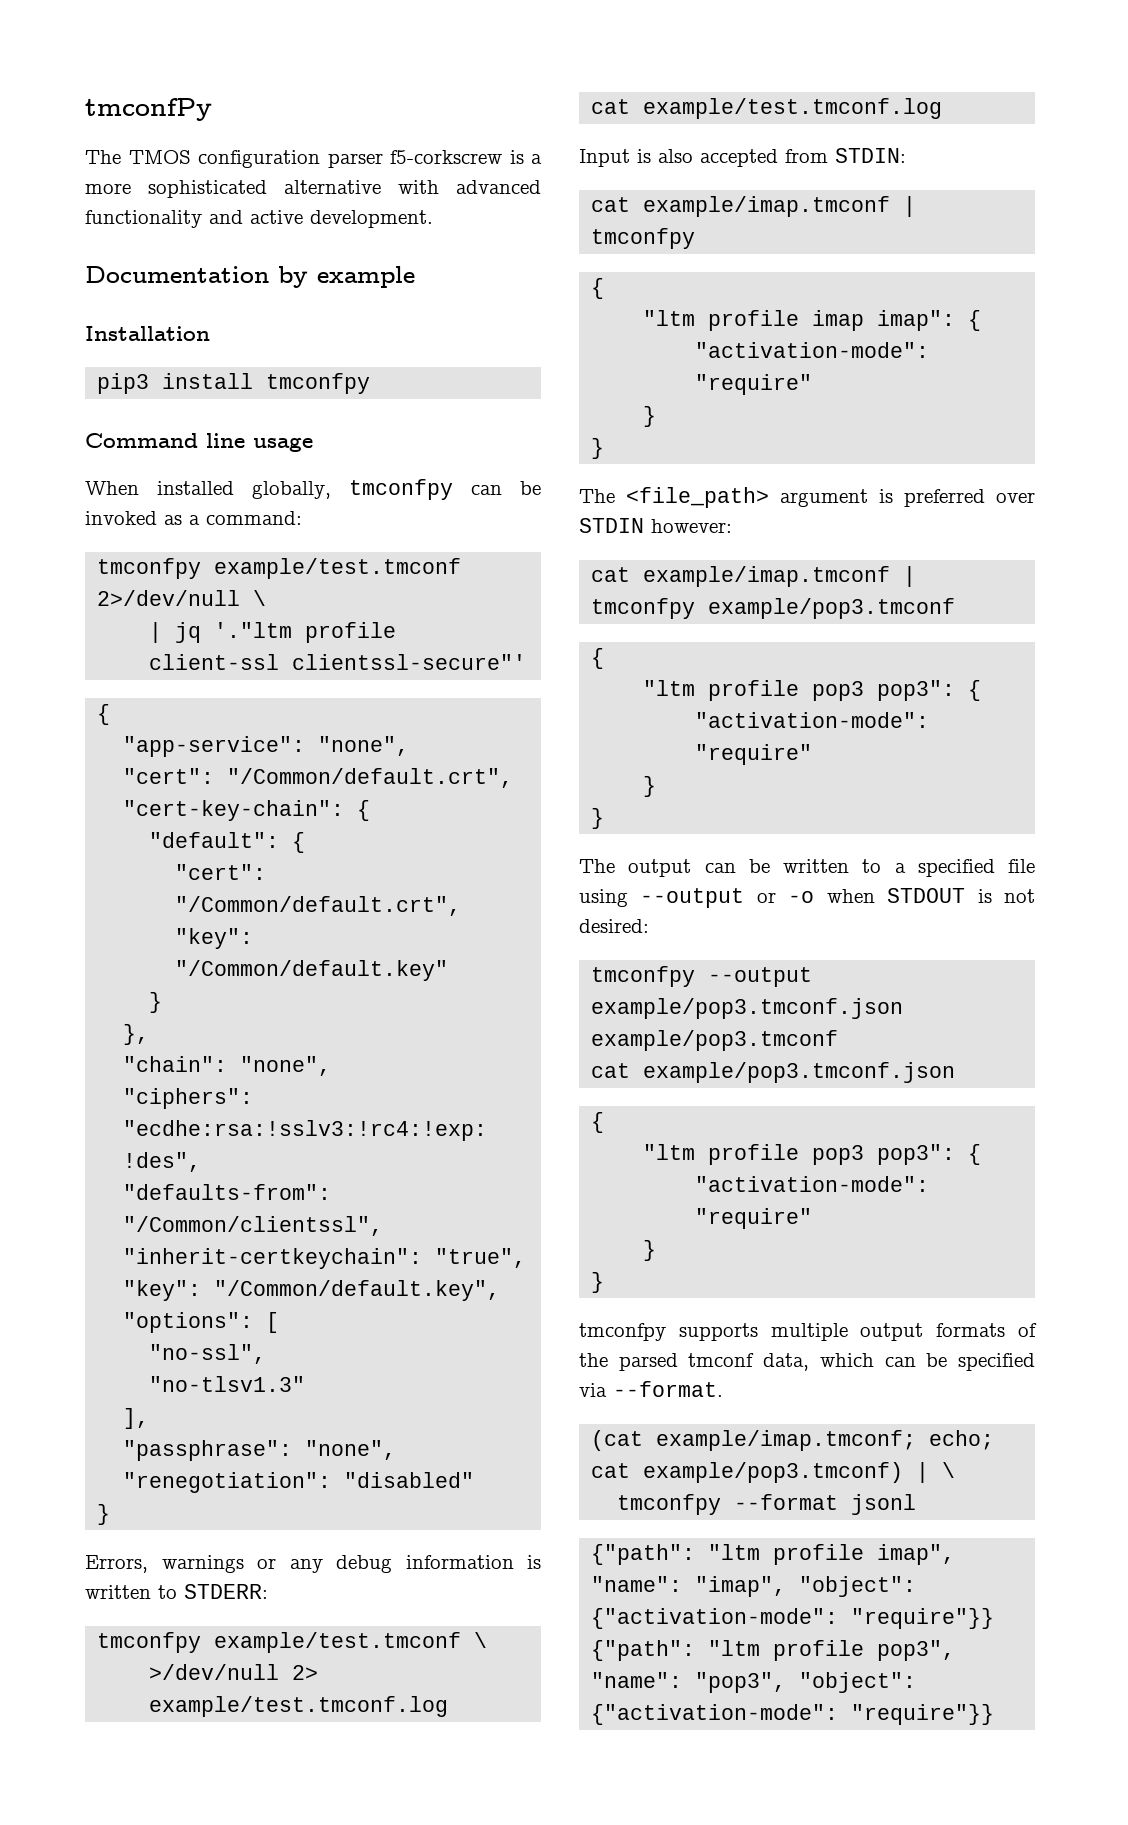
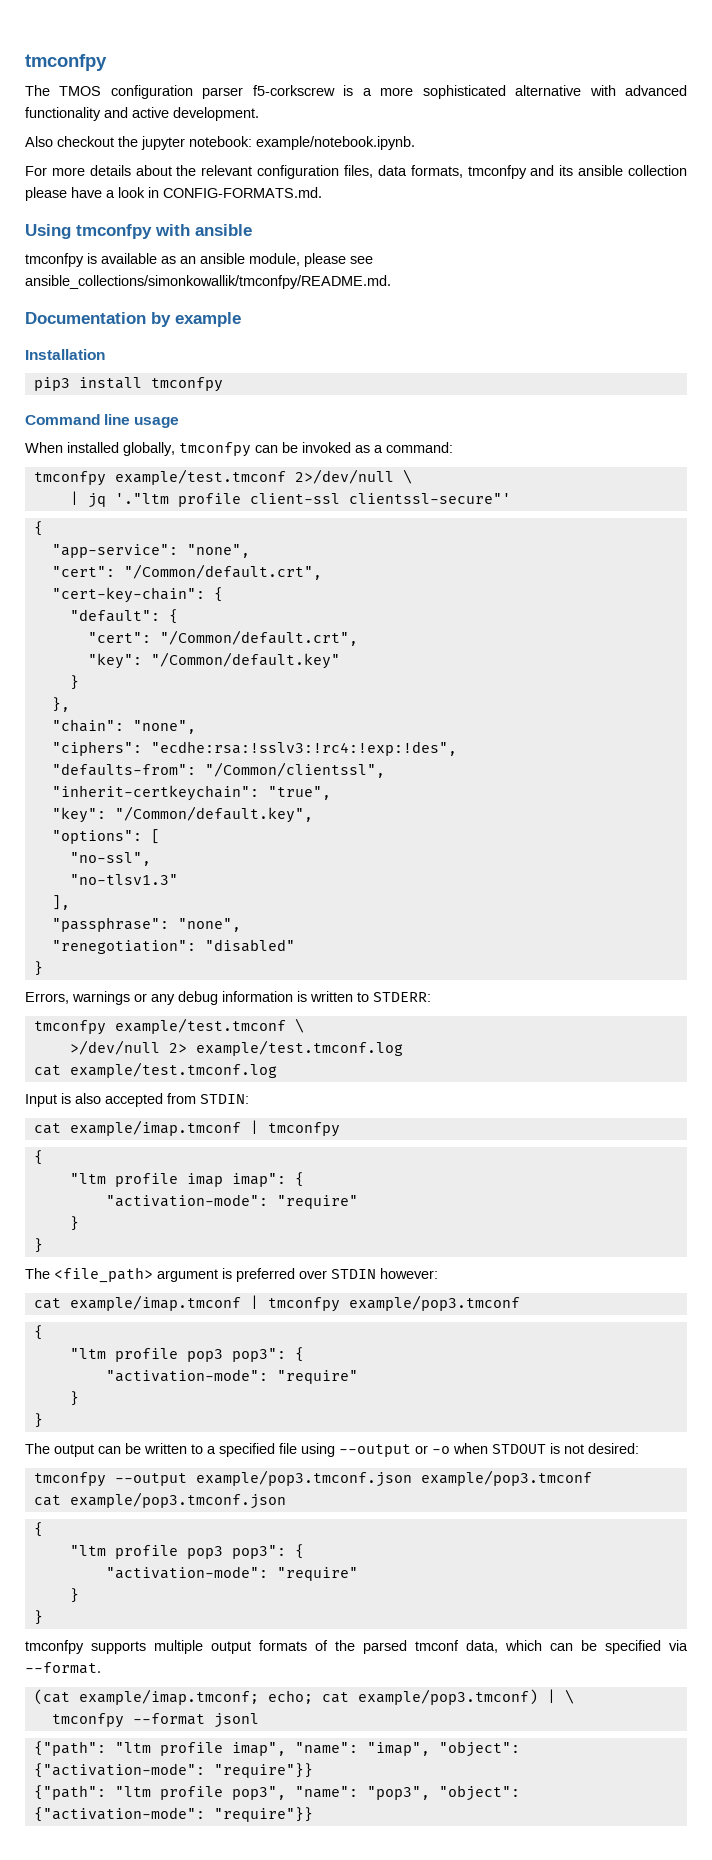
[85,98,212,121] tmconfPy -> [25,54,107,71] tmconfpy
(433, 219) none -> [25,136,415,150] [25,165,687,179] [25,187,322,201] [25,224,252,239] [25,253,373,267] [25,275,391,289] // Also checkout the jupyter notebook: example/notebook.ipynb. // For more details about the relevant configuration files, data formats, tmconfpy and its ansible collection please have a look in CONFIG-FORMATS.md. // Using tmconfpy with ansible // tmconfpy is available as an ansible module, please see ansible_collections/simonkowallik/tmconfpy/README.md.

